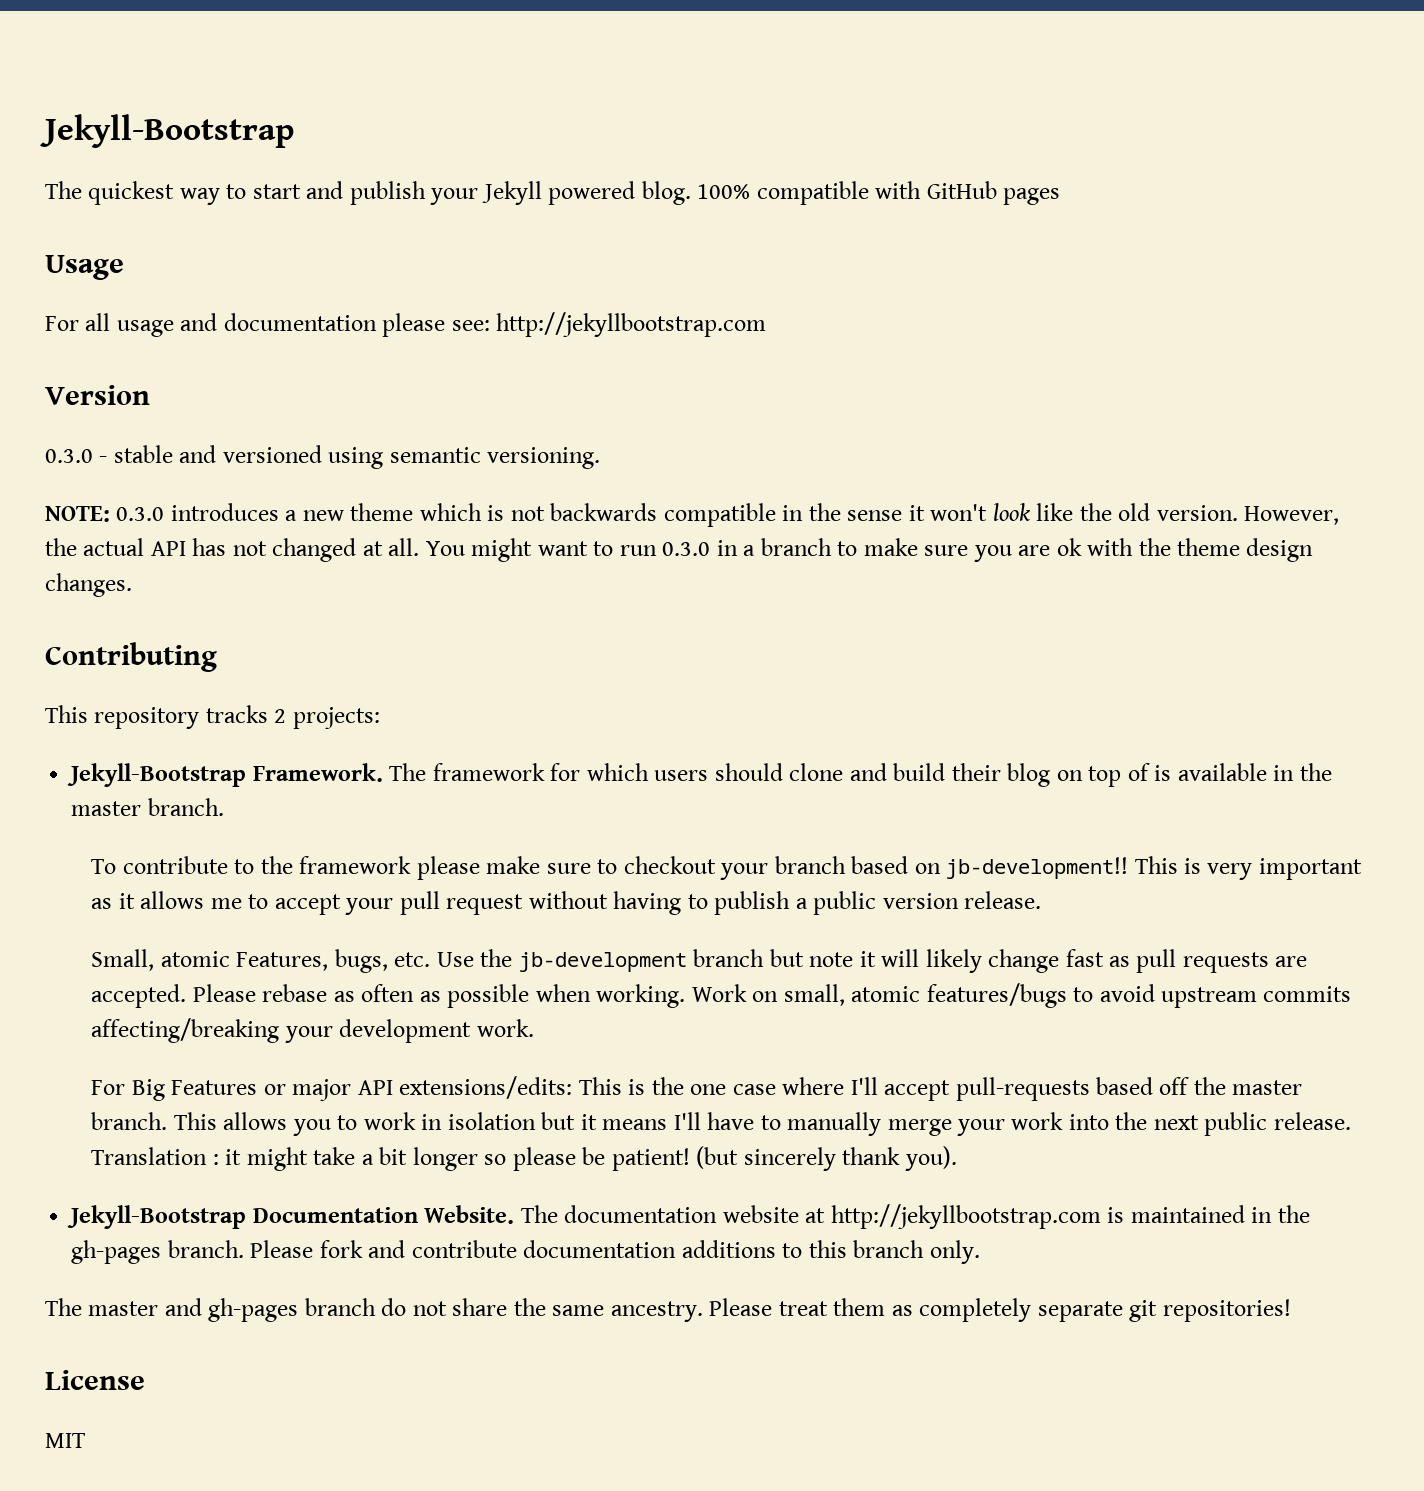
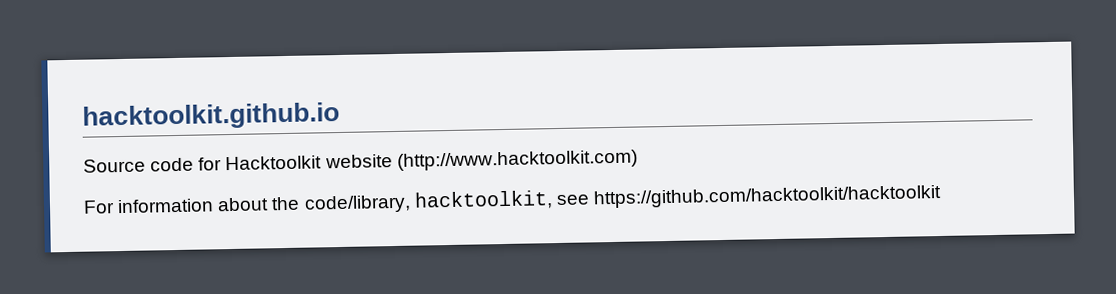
[40,114,294,148] [45,181,1061,205] [45,255,124,280] [45,312,767,337] [45,385,150,405] [45,445,601,469] [45,503,1340,527] [45,538,1314,562] [45,573,132,597] [45,642,217,672] [45,705,380,729] [67,763,1332,787] [71,798,224,816] [91,856,1362,880] [91,891,1041,915] [91,949,1308,973] [91,983,1352,1008] [91,1018,534,1043] [91,1076,1303,1101] [91,1112,1351,1136] [91,1146,957,1171] [67,1204,1310,1229] [71,1240,980,1264] [45,1298,1291,1322] [45,1370,145,1390] [45,1433,85,1448] Jekyll-Bootstrap // The quickest way to start and publish your Jekyll powered blog. 100% compatible with GitHub pages // Usage // For all usage and documentation please see: http://jekyllbootstrap.com // Version // 0.3.0 - stable and versioned using semantic versioning. // NOTE: 0.3.0 introduces a new theme which is not backwards compatible in the sense it won't look like the old version. However, the actual API has not changed at all. You might want to run 0.3.0 in a branch to make sure you are ok with the theme design changes. // Contributing // This repository tracks 2 projects: // Jekyll-Bootstrap Framework. The framework for which users should clone and build their blog on top of is available in the master branch. // To contribute to the framework please make sure to checkout your branch based on jb-development!! This is very important as it allows me to accept your pull request without having to publish a public version release. // Small, atomic Features, bugs, etc. Use the jb-development branch but note it will likely change fast as pull requests are accepted. Please rebase as often as possible when working. Work on small, atomic features/bugs to avoid upstream commits affecting/breaking your development work. // For Big Features or major API extensions/edits: This is the one case where I'll accept pull-requests based off the master branch. This allows you to work in isolation but it means I'll have to manually merge your work into the next public release. Translation : it might take a bit longer so please be patient! (but sincerely thank you). // Jekyll-Bootstrap Documentation Website. The documentation website at http://jekyllbootstrap.com is maintained in the gh-pages branch. Please fork and contribute documentation additions to this branch only. // The master and gh-pages branch do not share the same ancestry. Please treat them as completely separate git repositories! // License // MIT -> [82,102,340,131] [83,149,638,173] [83,184,942,214] hacktoolkit.github.io // Source code for Hacktoolkit website (http://www.hacktoolkit.com) // For information about the code/library, hacktoolkit, see https://github.com/hacktoolkit/hacktoolkit

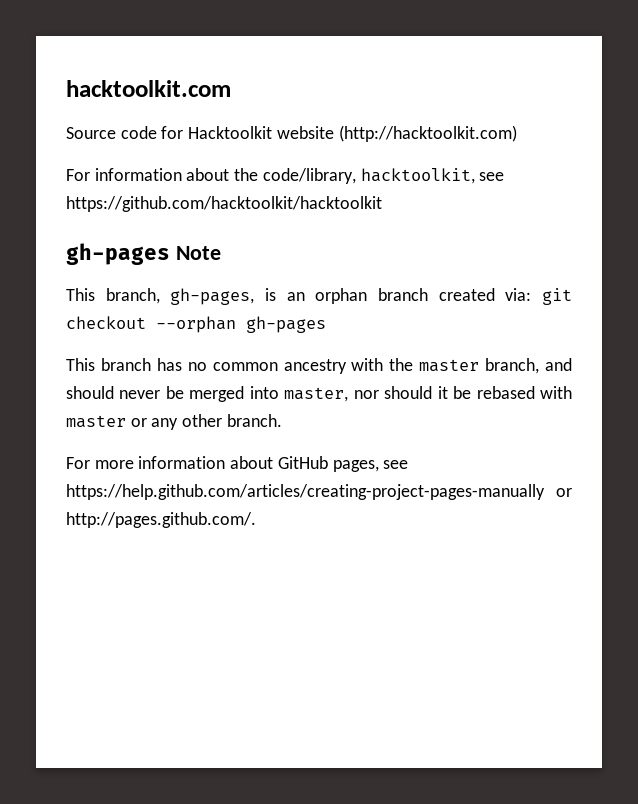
[82,102,340,131] hacktoolkit.github.io -> [66,80,231,97] hacktoolkit.com
[396,149,638,171] (http://www.hacktoolkit.com) -> [338,125,517,142] (http://hacktoolkit.com)
(942, 196) none -> [66,243,221,265] [66,288,572,305] [66,316,326,333] [66,358,572,374] [66,386,572,402] [66,414,282,430] [66,456,409,472] [66,484,572,500] [66,512,256,528] // gh-pages Note // This branch, gh-pages, is an orphan branch created via: git checkout --orphan gh-pages // This branch has no common ancestry with the master branch, and should never be merged into master, nor should it be rebased with master or any other branch. // For more information about GitHub pages, see https://help.github.com/articles/creating-project-pages-manually or http://pages.github.com/.

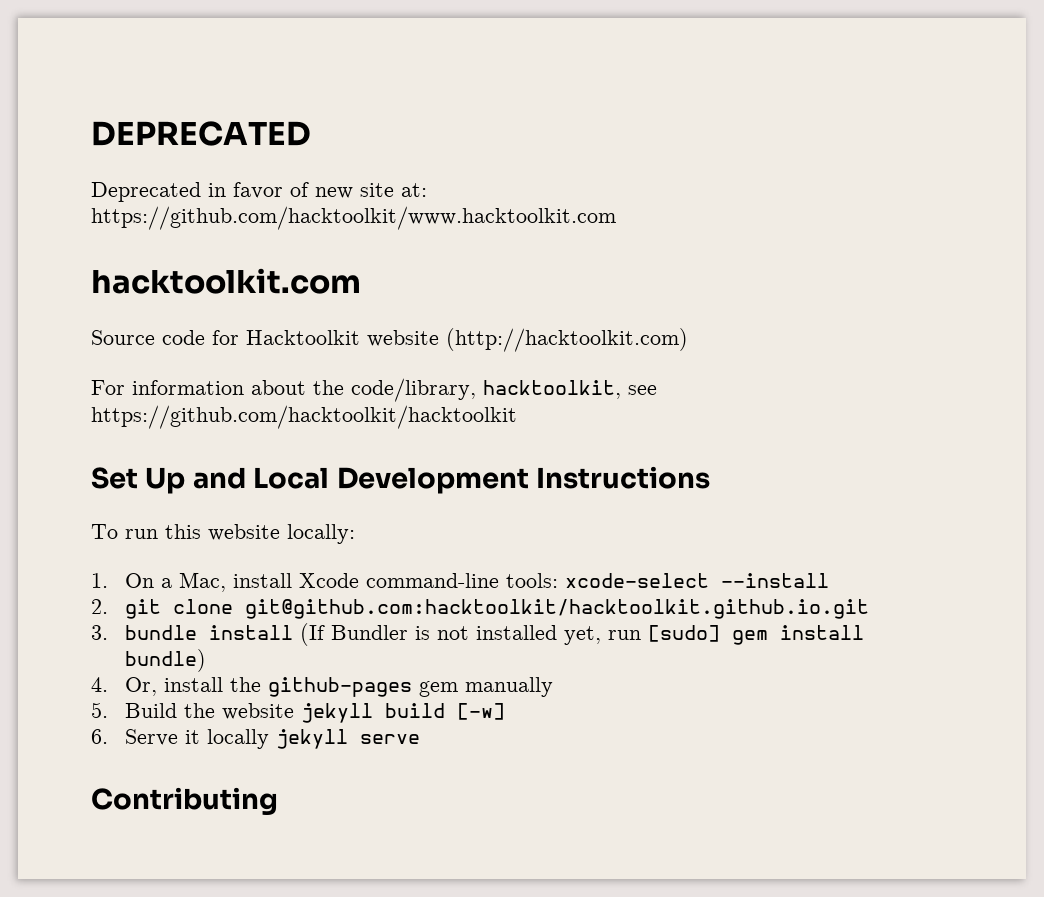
(66, 88) none -> [91,121,311,146] [91,182,427,202] [91,206,616,230] DEPRECATED // Deprecated in favor of new site at: https://github.com/hacktoolkit/www.hacktoolkit.com //
[66,243,221,265] [66,288,572,305] [66,316,326,333] [66,358,572,374] [66,386,572,402] [66,414,282,430] [66,456,409,472] [66,484,572,500] [66,512,256,528] gh-pages Note // This branch, gh-pages, is an orphan branch created via: git checkout --orphan gh-pages // This branch has no common ancestry with the master branch, and should never be merged into master, nor should it be rebased with master or any other branch. // For more information about GitHub pages, see https://help.github.com/articles/creating-project-pages-manually or http://pages.github.com/. -> [91,466,711,494] [91,524,355,544] [91,572,829,592] [91,599,869,619] [91,623,864,646] [124,649,206,672] [91,677,553,697] [91,702,505,723] [91,729,420,749] [91,787,278,815] Set Up and Local Development Instructions // To run this website locally: // 1. On a Mac, install Xcode command-line tools: xcode-select --install // 2. git clone git@github.com:hacktoolkit/hacktoolkit.github.io.git // 3. bundle install (If Bundler is not installed yet, run [sudo] gem install bundle) // 4. Or, install the github-pages gem manually // 5. Build the website jekyll build [-w] // 6. Serve it locally jekyll serve // Contributing

